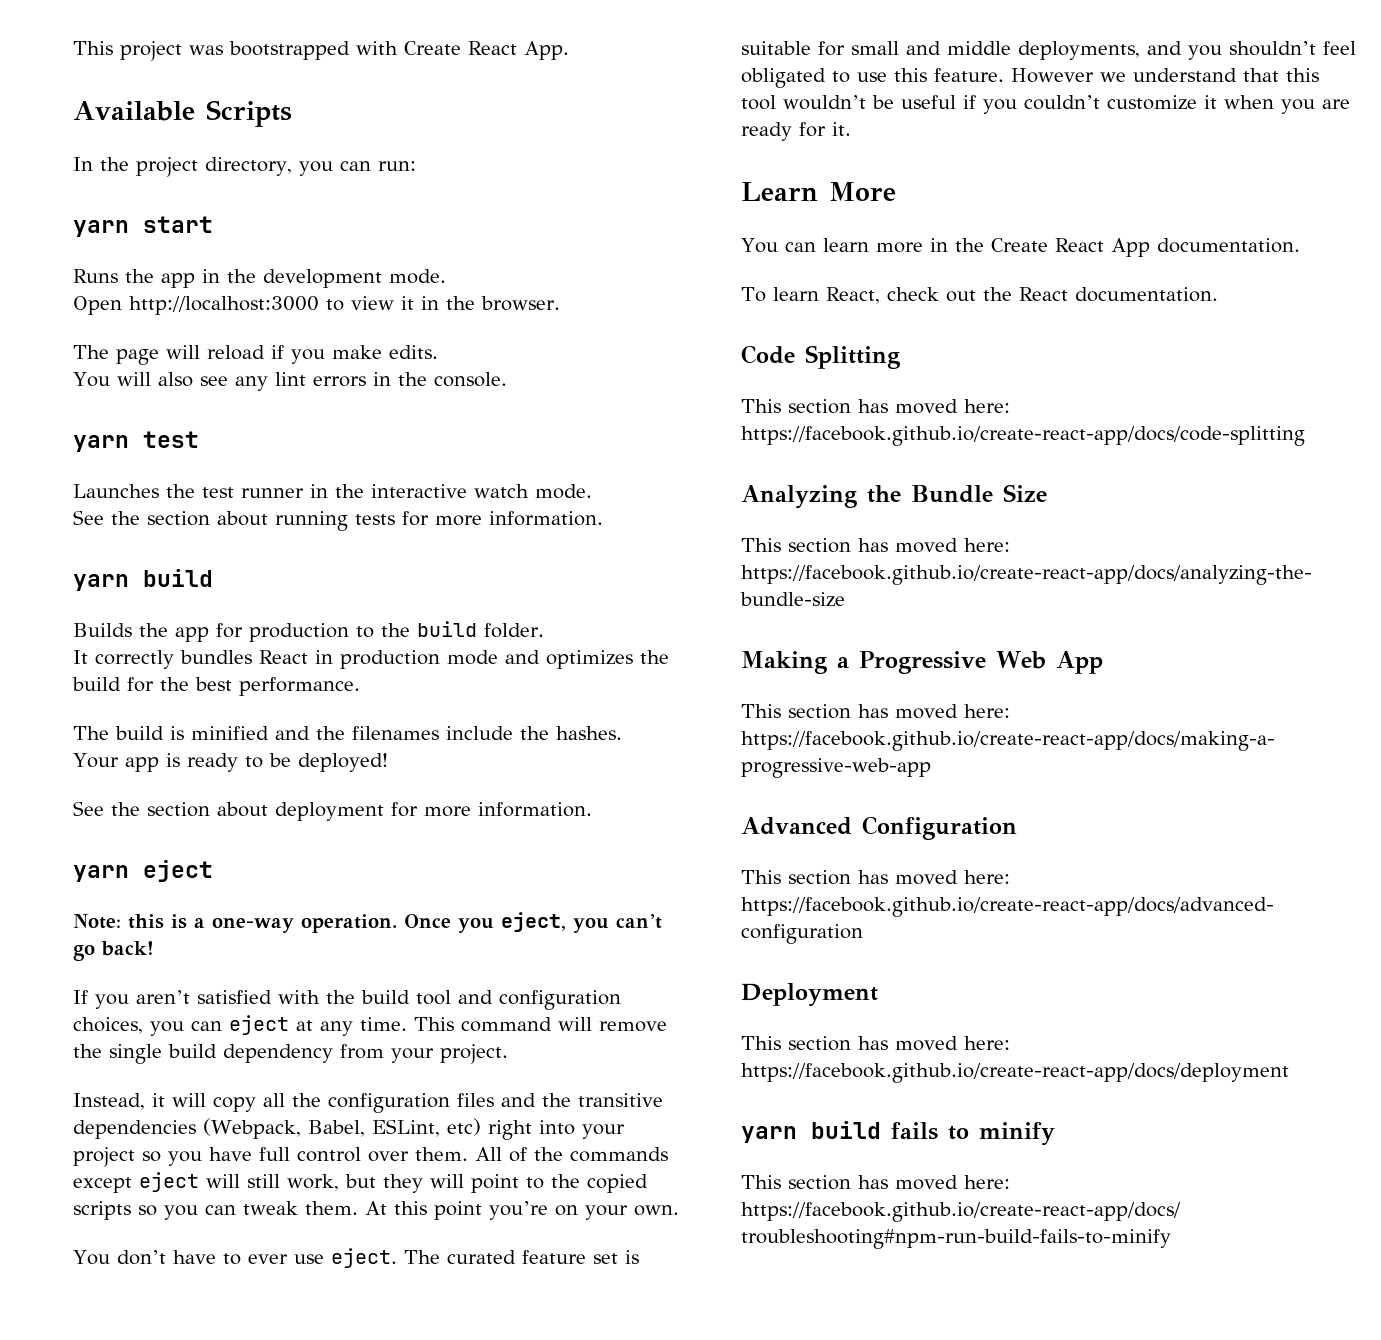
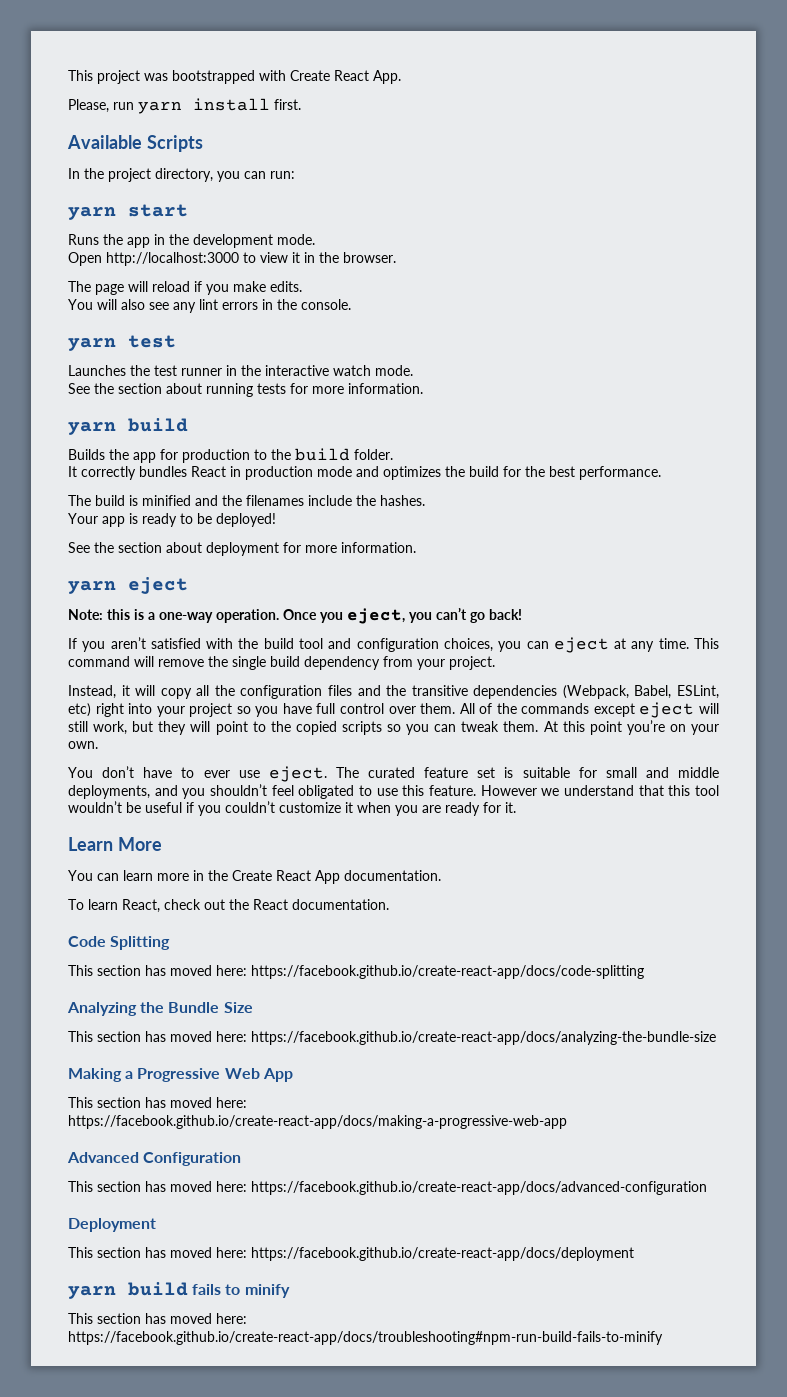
(569, 50) none -> [68,98,301,114] // Please, run yarn install first.

